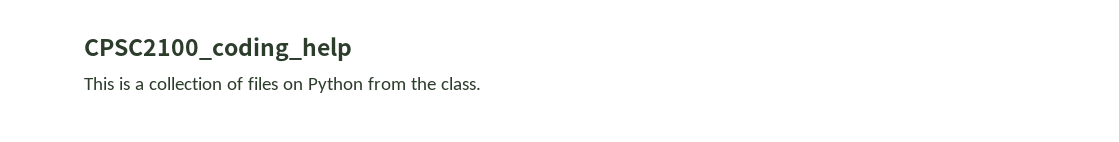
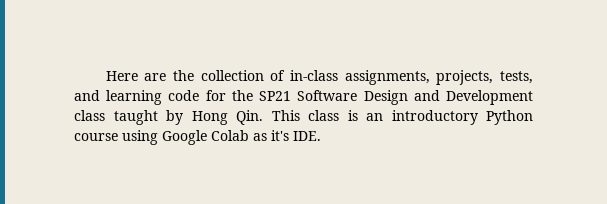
[84,37,352,62] [84,77,481,93] CPSC2100_coding_help // This is a collection of files on Python from the class. -> [105,70,533,85] [74,90,533,105] [74,110,533,125] [74,130,321,145] Here are the collection of in-class assignments, projects, tests, and learning code for the SP21 Software Design and Development class taught by Hong Qin. This class is an introductory Python course using Google Colab as it's IDE.

